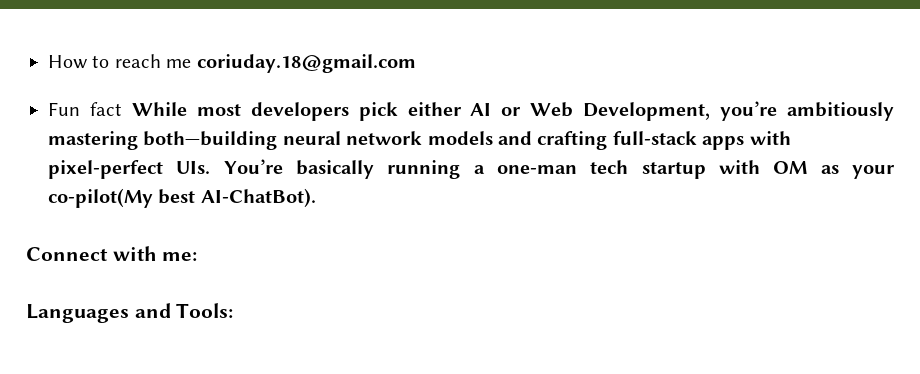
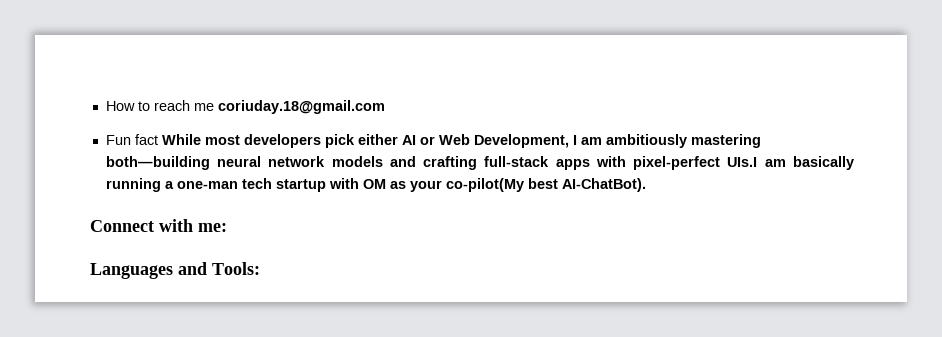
[720,101,778,121] you’re -> [572,135,602,145] I am
[176,159,283,174] UIs. You’re -> [727,157,786,167] UIs.I am

